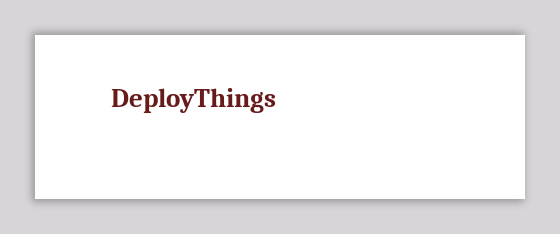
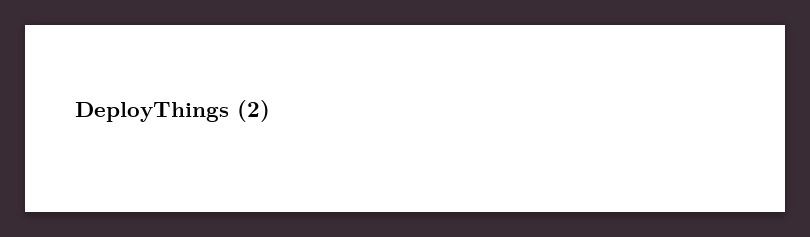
(276, 100) none -> [237,100,270,122] (2)

